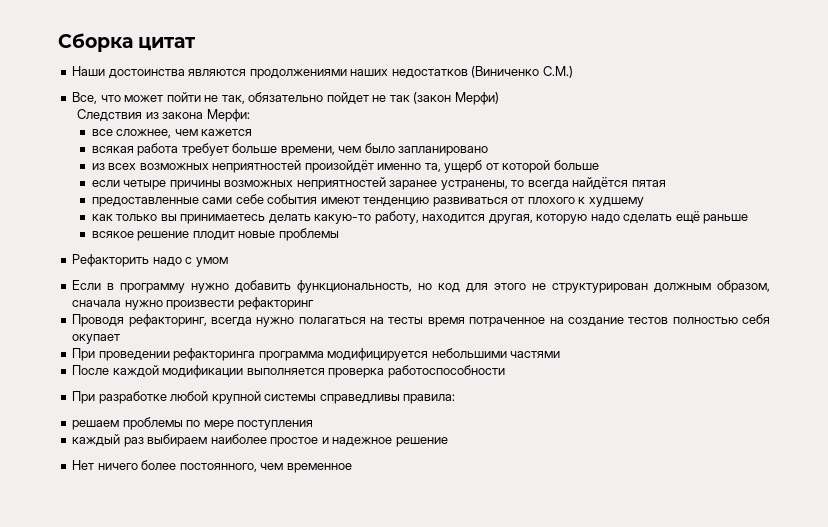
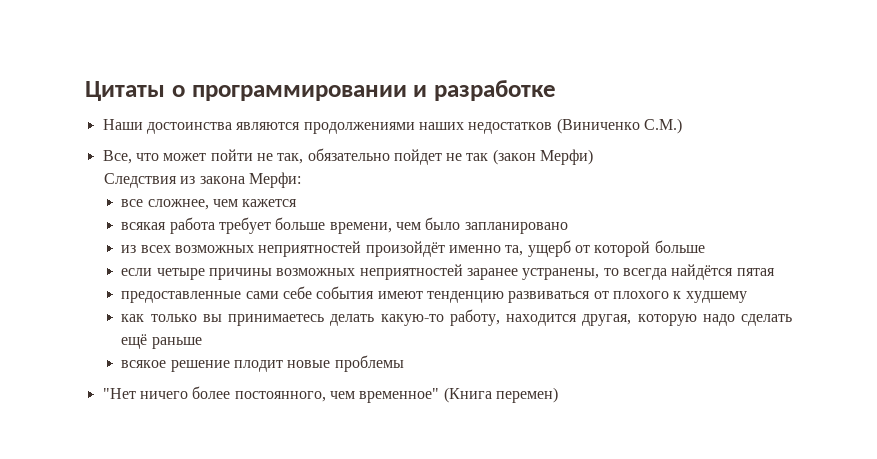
[58,33,196,52] Сборка цитат -> [85,80,556,101] Цитаты о программировании и разработке
[72,254,228,267] [72,280,770,293] [72,297,314,310] [72,314,770,327] [72,334,121,344] [72,348,561,361] [72,365,505,378] [72,391,456,404] [72,417,314,430] [72,434,448,447] [72,460,95,470] Рефакторить надо с умом // Если в программу нужно добавить функциональность, но код для этого не структурирован должным образом, сначала нужно произвести рефакторинг // Проводя рефакторинг, всегда нужно полагаться на тесты время потраченное на создание тестов полностью себя окупает // При проведении рефакторинга программа модифицируется небольшими частями // После каждой модификации выполняется проверка работоспособности // При разработке любой крупной системы справедливы правила: // решаем проблемы по мере поступления // каждый раз выбираем наиболее простое и надежное решение // Нет -> [102,388,136,399] "Нет
[286,463,352,473] временное -> [359,387,558,403] временное" (Книга перемен)

